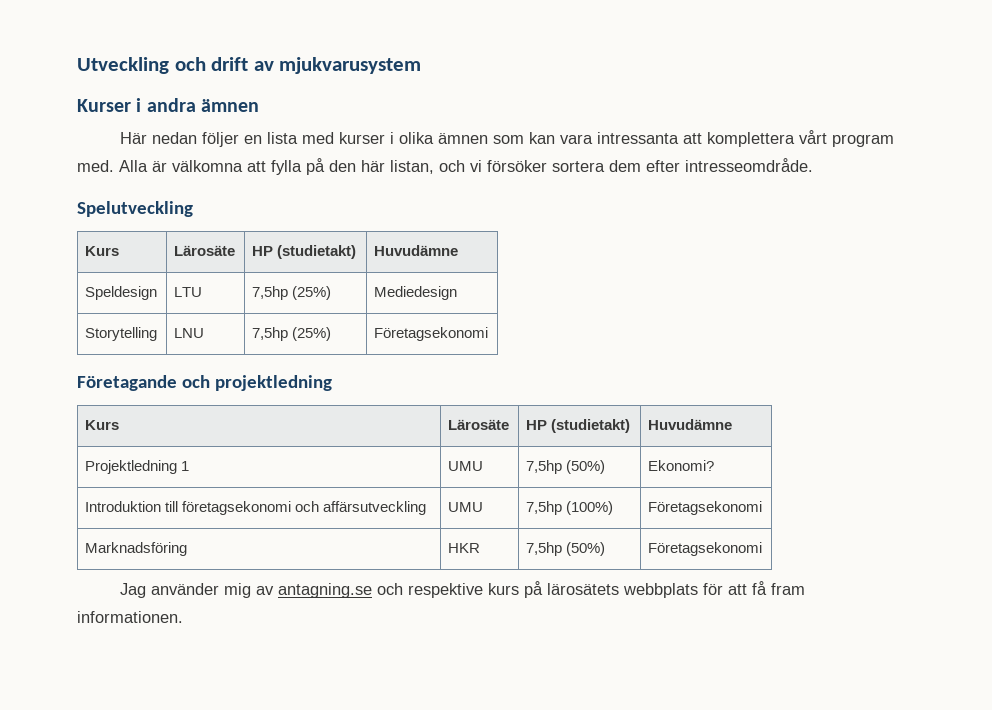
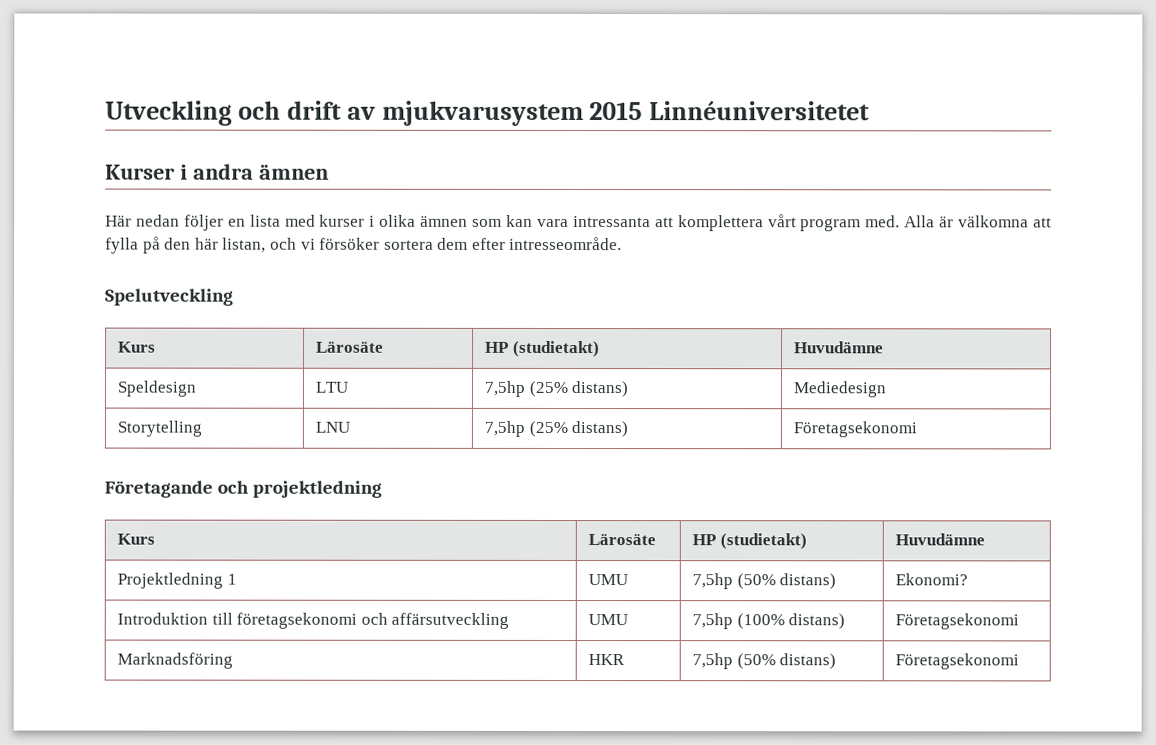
(422, 65) none -> [589,101,871,121] 2015 Linnéuniversitetet
[685,158,813,172] intresseomdråde. -> [509,236,623,251] intresseområde.
[292,286,332,300] (25%) -> [528,380,629,398] (25% distans)
[292,327,332,341] (25%) -> [528,420,629,438] (25% distans)
[566,460,606,474] (50%) -> [736,573,837,590] (50% distans)
[566,501,614,515] (100%) -> [736,613,846,630] (100% distans)
[566,542,606,556] [648,542,763,556] [119,581,805,598] [77,611,183,623] (50%) | Företagsekonomi // Jag använder mig av antagning.se och respektive kurs på lärosätets webbplats för att få fram informationen. -> [736,653,837,670] [895,653,1020,670] (50% distans) | Företagsekonomi

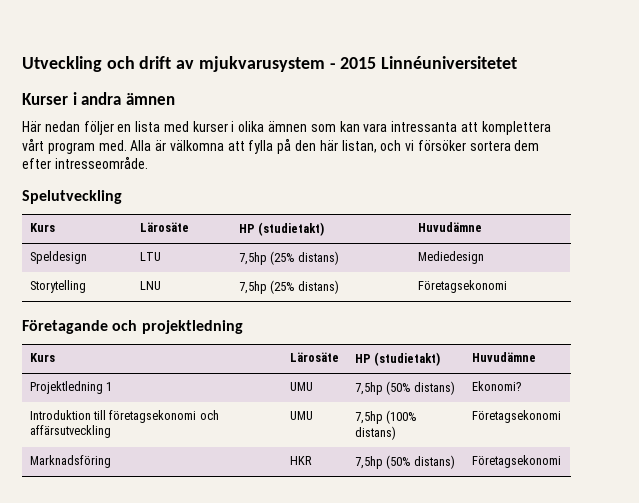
(584, 113) none -> [329,63,336,69] -

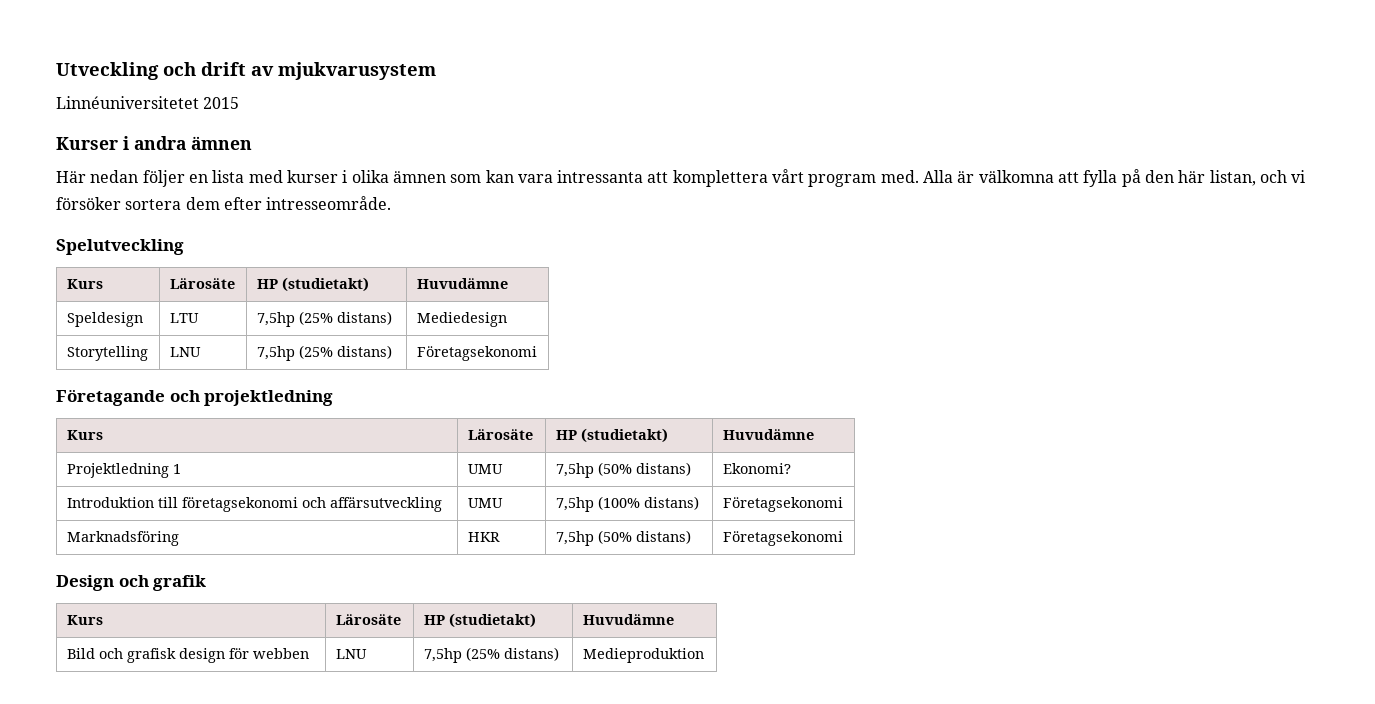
[329,63,336,69] - -> [56,96,199,109] // Linnéuniversitetet
[381,56,518,69] Linnéuniversitetet -> (240, 103) none
(561, 461) none -> [56,575,207,591] [66,615,103,625] [335,614,401,625] [423,613,536,628] [582,614,674,625] [66,648,309,663] [335,649,367,659] [423,647,559,663] [582,648,704,663] // Design och grafik // Kurs | Lärosäte | HP (studietakt) | Huvudämne // Bild och grafisk design för webben | LNU | 7,5hp (25% distans) | Medieproduktion

